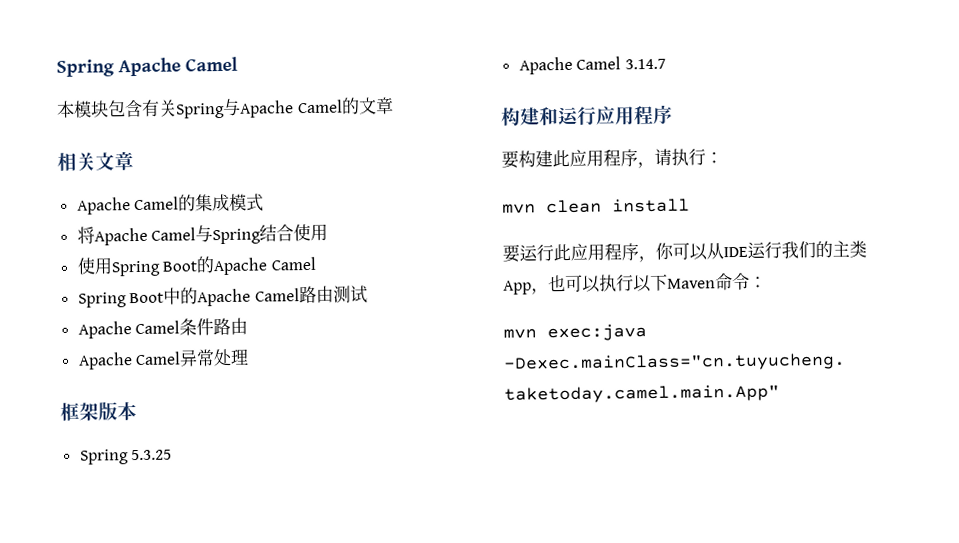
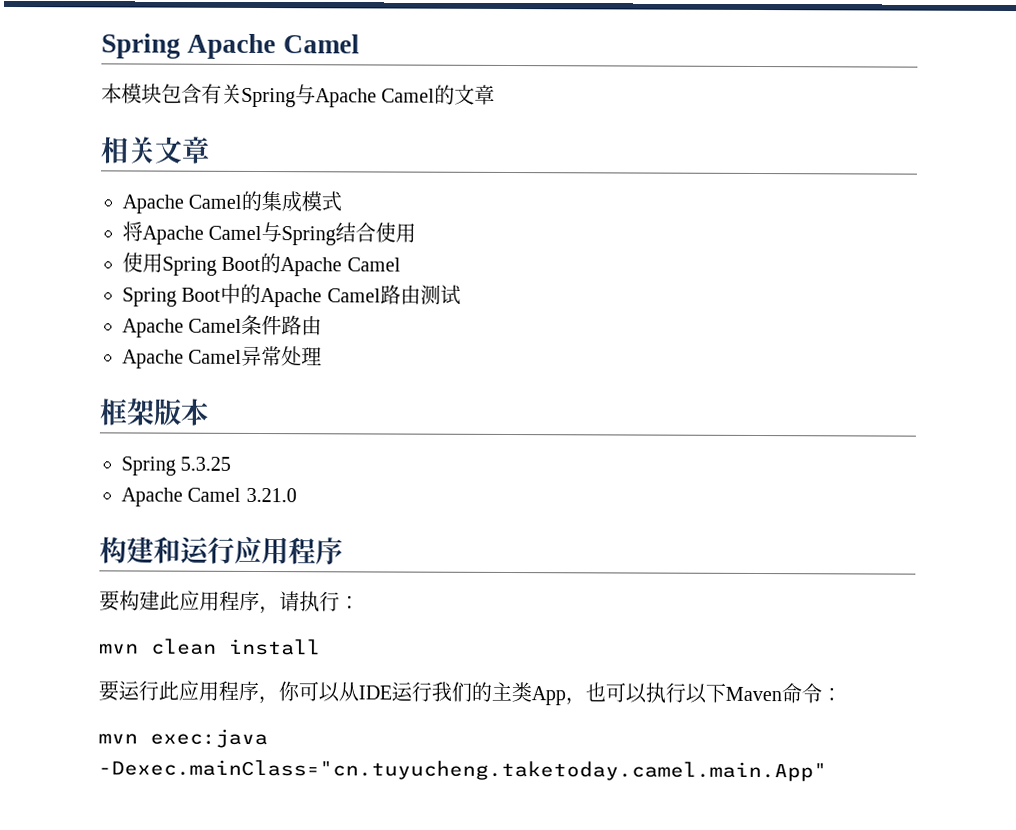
[624,58,666,70] 3.14.7 -> [245,487,297,503] 3.21.0

